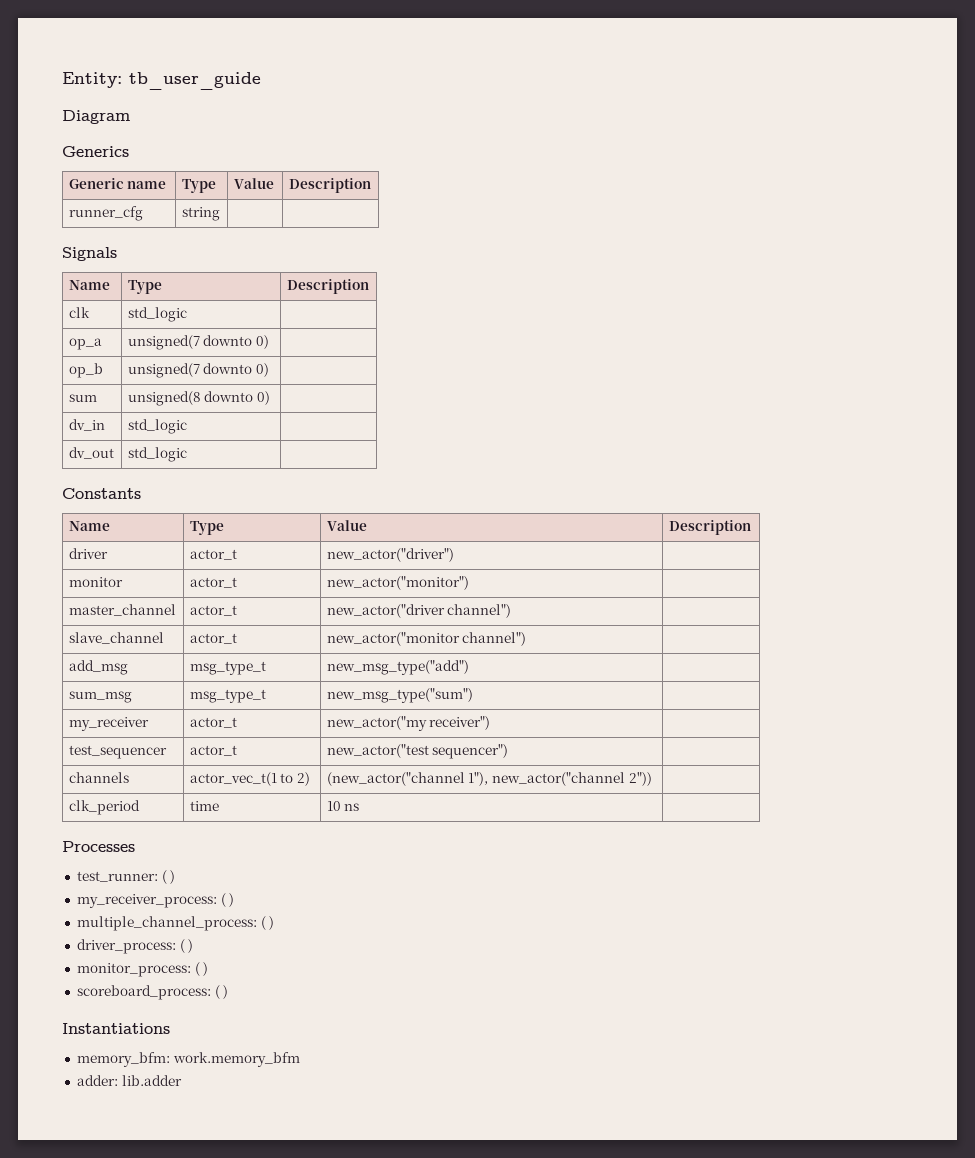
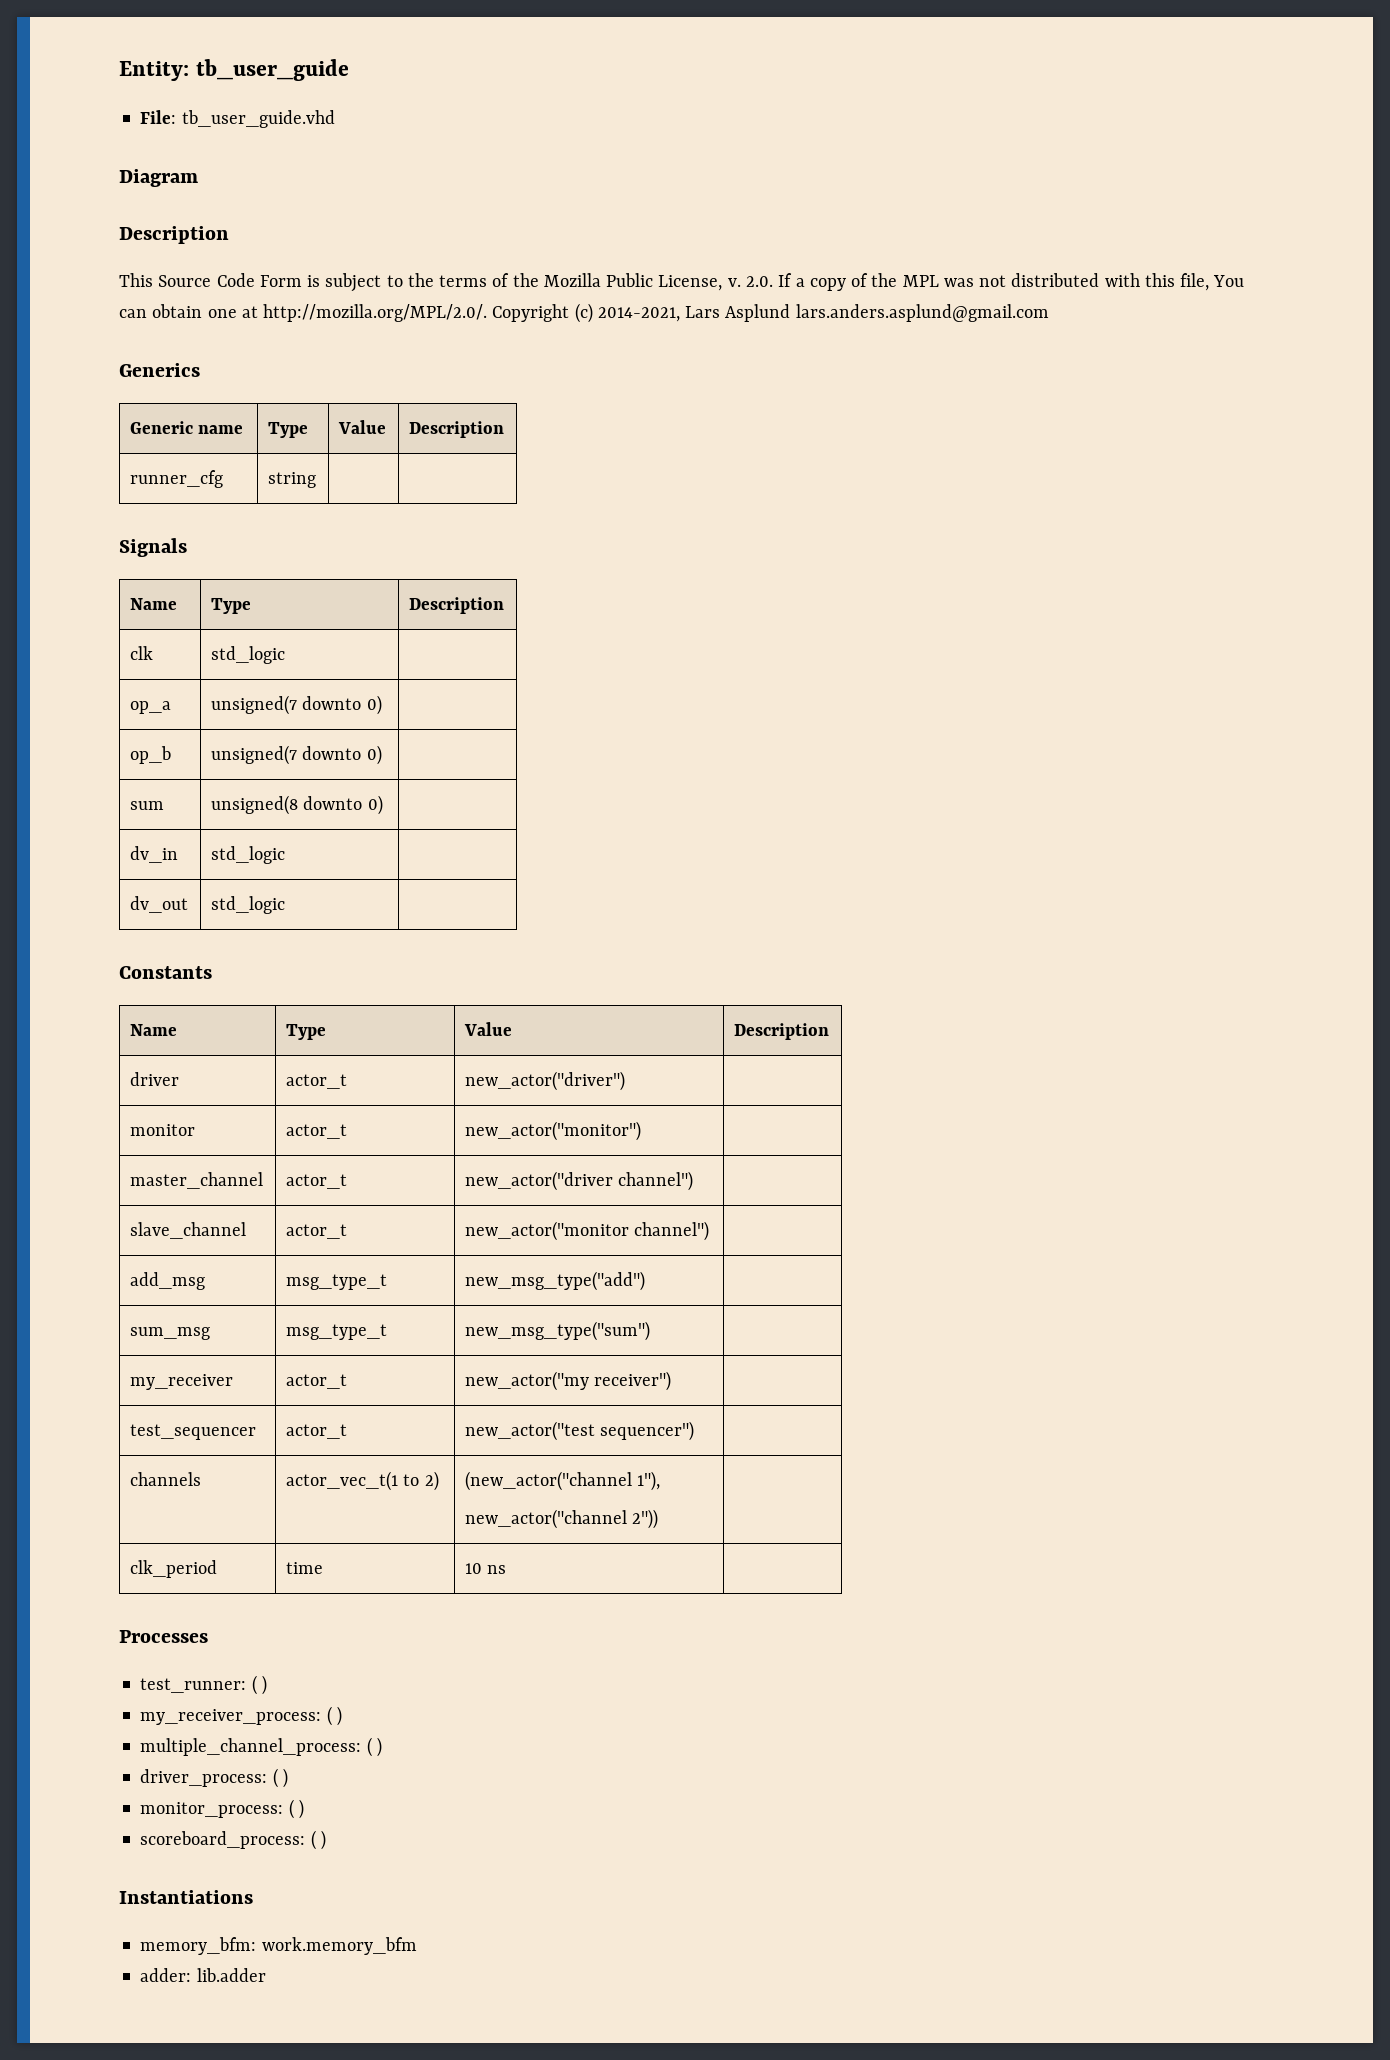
(261, 81) none -> [140,110,335,128] // File: tb_user_guide.vhd
(130, 117) none -> [119,226,229,244] [119,273,1245,292] [119,303,1049,323] // Description // This Source Code Form is subject to the terms of the Mozilla Public License, v. 2.0. If a copy of the MPL was not distributed with this file, You can obtain one at http://mozilla.org/MPL/2.0/. Copyright (c) 2014-2021, Lars Asplund lars.anders.asplund@gmail.com
(489, 779) none -> (661, 1481) //

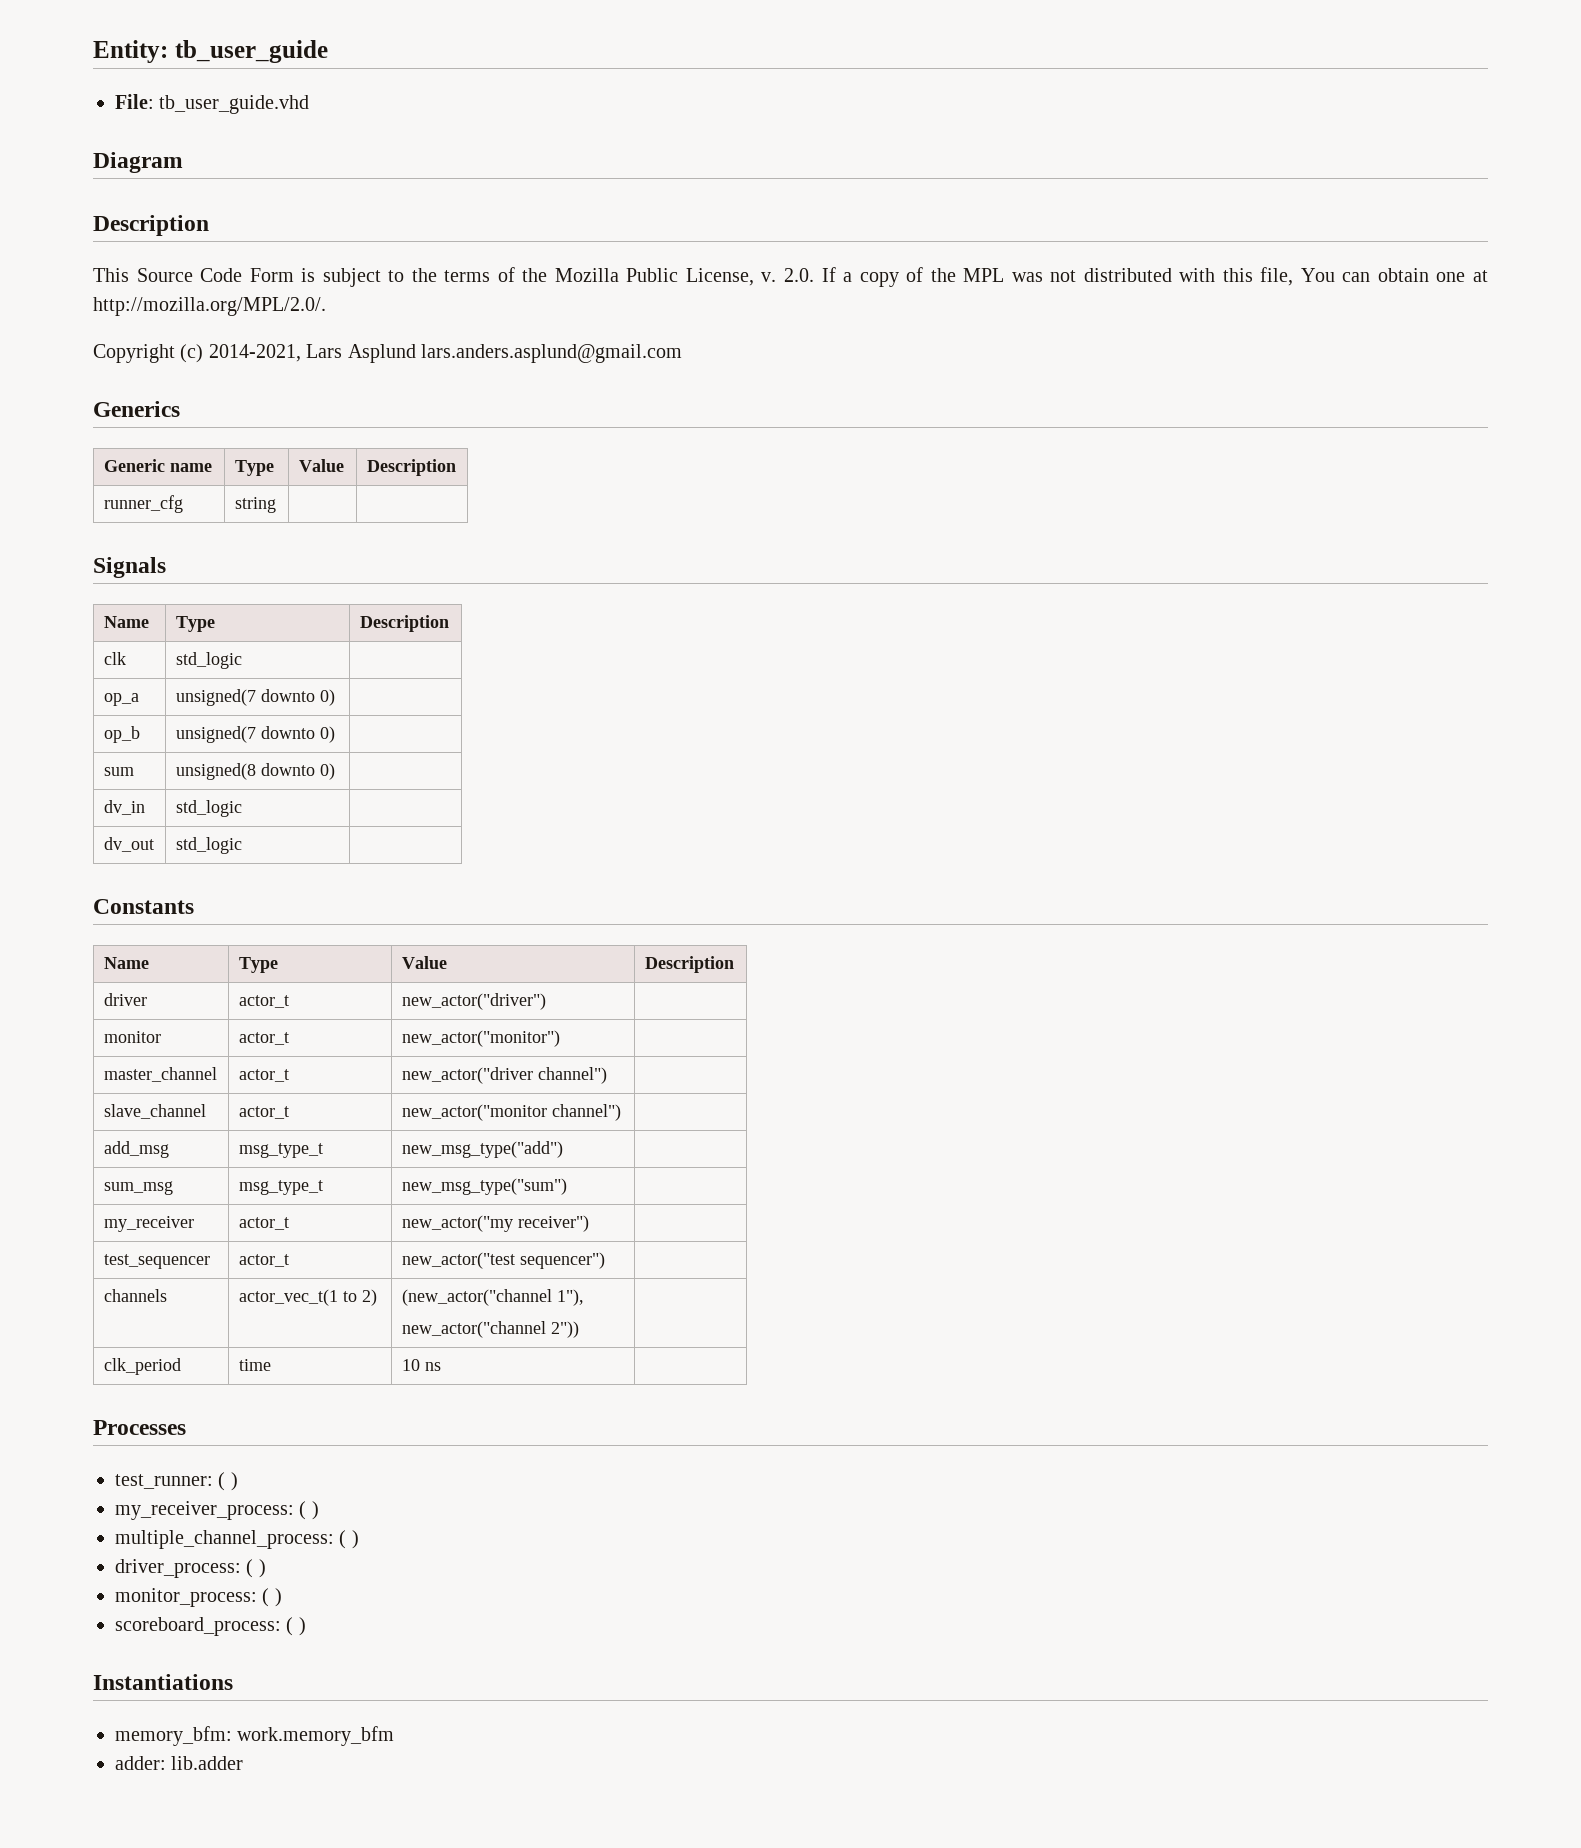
(488, 313) none -> (326, 306) //

